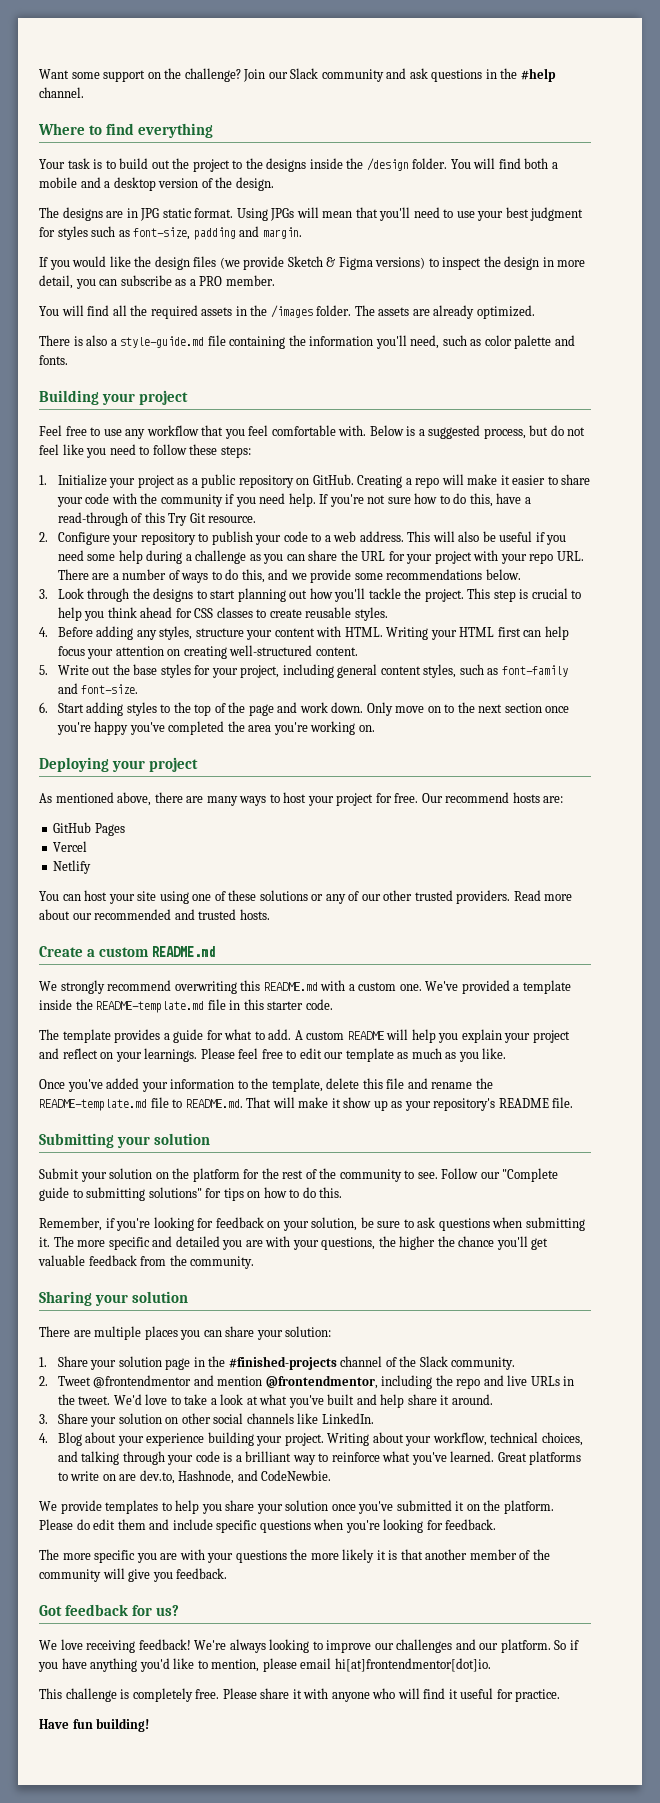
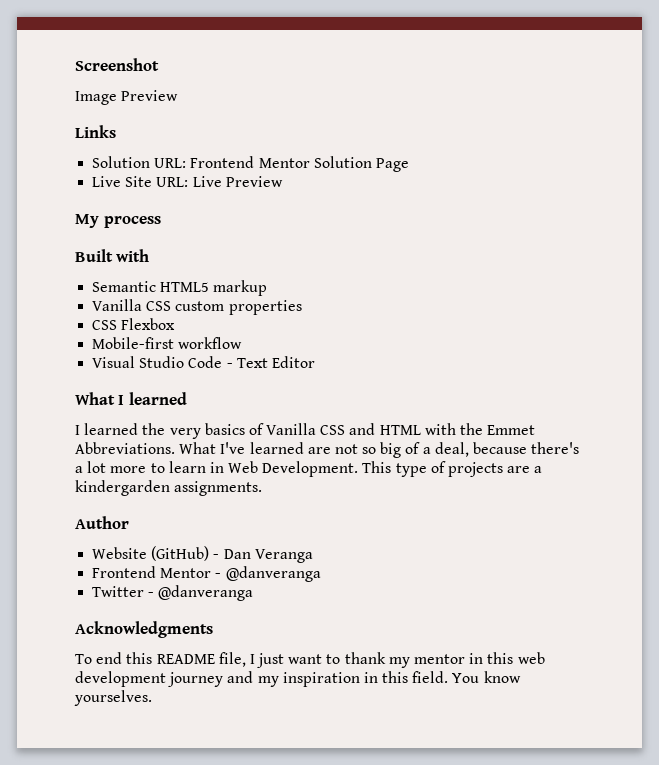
[39,68,556,82] [39,87,84,98] [38,123,214,138] [39,158,558,172] [39,177,274,191] [39,207,584,221] [39,226,302,240] [39,256,586,270] [39,275,275,289] [39,305,535,319] [39,335,575,349] [39,355,68,365] [39,390,189,405] [39,425,586,439] [39,444,251,458] [39,474,591,488] [56,493,531,507] [57,512,257,526] [39,531,567,545] [57,550,584,564] [57,569,521,583] [39,588,582,602] [57,607,388,621] [39,626,569,640] [57,645,358,659] [39,664,568,678] [57,683,139,694] [39,702,570,716] [56,721,375,735] [39,757,199,772] [39,792,564,806] [53,822,125,836] [53,841,88,852] [53,860,92,874] [39,890,573,904] [39,909,270,920] [39,946,216,957] [39,980,571,994] [39,999,333,1013] [39,1029,570,1043] [39,1048,507,1062] [39,1078,493,1092] [39,1097,574,1111] [39,1133,211,1148] [39,1168,559,1182] [39,1187,343,1201] [39,1217,585,1231] [39,1236,549,1250] [38,1255,255,1269] [39,1291,189,1306] [39,1326,332,1340] [39,1356,516,1370] [39,1375,575,1389] [57,1394,493,1408] [39,1413,374,1427] [39,1432,583,1446] [57,1451,582,1465] [57,1470,332,1484] [39,1500,554,1514] [39,1519,497,1533] [39,1549,550,1563] [39,1568,228,1582] [39,1604,180,1616] [39,1639,579,1653] [38,1658,491,1672] [39,1688,561,1702] [39,1718,150,1732] Want some support on the challenge? Join our Slack community and ask questions in the #help channel. // Where to find everything // Your task is to build out the project to the designs inside the /design folder. You will find both a mobile and a desktop version of the design. // The designs are in JPG static format. Using JPGs will mean that you'll need to use your best judgment for styles such as font-size, padding and margin. // If you would like the design files (we provide Sketch & Figma versions) to inspect the design in more detail, you can subscribe as a PRO member. // You will find all the required assets in the /images folder. The assets are already optimized. // There is also a style-guide.md file containing the information you'll need, such as color palette and fonts. // Building your project // Feel free to use any workflow that you feel comfortable with. Below is a suggested process, but do not feel like you need to follow these steps: // 1. Initialize your project as a public repository on GitHub. Creating a repo will make it easier to share your code with the community if you need help. If you're not sure how to do this, have a read-through of this Try Git resource. // 2. Configure your repository to publish your code to a web address. This will also be useful if you need some help during a challenge as you can share the URL for your project with your repo URL. There are a number of ways to do this, and we provide some recommendations below. // 3. Look through the designs to start planning out how you'll tackle the project. This step is crucial to help you think ahead for CSS classes to create reusable styles. // 4. Before adding any styles, structure your content with HTML. Writing your HTML first can help focus your attention on creating well-structured content. // 5. Write out the base styles for your project, including general content styles, such as font-family and font-size. // 6. Start adding styles to the top of the page and work down. Only move on to the next section once you're happy you've completed the area you're working on. // Deploying your project // As mentioned above, there are many ways to host your project for free. Our recommend hosts are: // GitHub Pages // Vercel // Netlify // You can host your site using one of these solutions or any of our other trusted providers. Read more about our recommended and trusted hosts. // Create a custom README.md // We strongly recommend overwriting this README.md with a custom one. We've provided a template inside the README-template.md file in this starter code. // The template provides a guide for what to add. A custom README will help you explain your project and reflect on your learnings. Please feel free to edit our template as much as you like. // Once you've added your information to the template, delete this file and rename the README-template.md file to README.md. That will make it show up as your repository's README file. // Submitting your solution // Submit your solution on the platform for the rest of the community to see. Follow our "Complete guide to submitting solutions" for tips on how to do this. // Remember, if you're looking for feedback on your solution, be sure to ask questions when submitting it. The more specific and detailed you are with your questions, the higher the chance you'll get valuable feedback from the community. // Sharing your solution // There are multiple places you can share your solution: // 1. Share your solution page in the #finished-projects channel of the Slack community. // 2. Tweet @frontendmentor and mention @frontendmentor, including the repo and live URLs in the tweet. We'd love to take a look at what you've built and help share it around. // 3. Share your solution on other social channels like LinkedIn. // 4. Blog about your experience building your project. Writing about your workflow, technical choices, and talking through your code is a brilliant way to reinforce what you've learned. Great platforms to write on are dev.to, Hashnode, and CodeNewbie. // We provide templates to help you share your solution once you've submitted it on the platform. Please do edit them and include specific questions when you're looking for feedback. // The more specific you are with your questions the more likely it is that another member of the community will give you feedback. // Got feedback for us? // We love receiving feedback! We're always looking to improve our challenges and our platform. So if you have anything you'd like to mention, please email hi[at]frontendmentor[dot]io. // This challenge is completely free. Please share it with anyone who will find it useful for practice. // Have fun building! -> [75,58,159,71] [75,90,179,105] [75,125,116,138] [92,156,409,172] [92,176,283,187] [75,214,161,228] [75,249,150,262] [92,280,268,296] [92,299,302,315] [92,318,176,330] [92,337,243,349] [92,356,315,368] [75,392,187,405] [75,423,536,439] [75,442,580,458] [75,461,543,477] [75,480,263,496] [75,516,129,529] [92,546,313,563] [92,566,321,582] [92,585,254,601] [75,621,213,638] [75,652,545,668] [75,671,521,687] [74,690,152,706] Screenshot // Image Preview // Links // Solution URL: Frontend Mentor Solution Page // Live Site URL: Live Preview // My process // Built with // Semantic HTML5 markup // Vanilla CSS custom properties // CSS Flexbox // Mobile-first workflow // Visual Studio Code - Text Editor // What I learned // I learned the very basics of Vanilla CSS and HTML with the Emmet Abbreviations. What I've learned are not so big of a deal, because there's a lot more to learn in Web Development. This type of projects are a kindergarden assignments. // Author // Website (GitHub) - Dan Veranga // Frontend Mentor - @danveranga // Twitter - @danveranga // Acknowledgments // To end this README file, I just want to thank my mentor in this web development journey and my inspiration in this field. You know yourselves.

